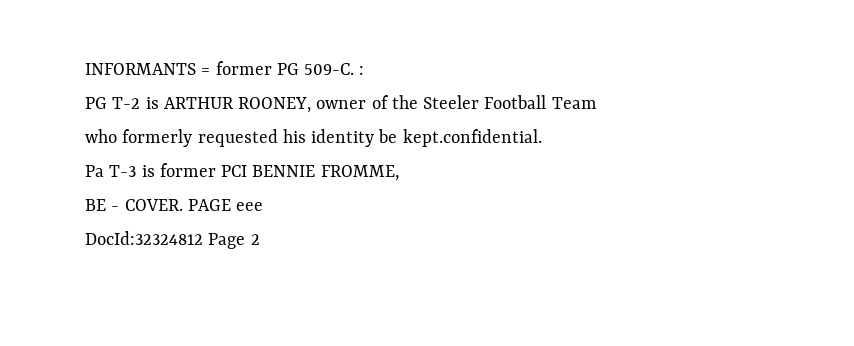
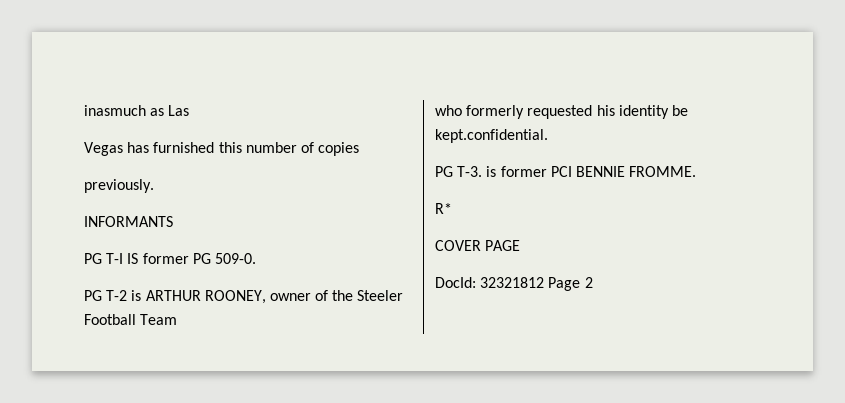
[85,61,365,75] INFORMANTS = former PG 509-C. : -> [84,105,190,116] [84,142,360,156] [84,179,154,193] [84,216,173,227] [84,253,256,264] inasmuch as Las // Vegas has furnished this number of copies // previously. // INFORMANTS // PG T-I IS former PG 509-0.
[85,165,137,177] Pa T-3 -> [435,166,483,177] PG T-3.
[320,165,399,181] [85,199,183,211] FROMME, // BE - COVER. -> [629,166,697,177] [435,203,452,214] [435,240,481,251] FROMME. // R* // COVER
[236,202,264,211] [85,231,203,245] eee // DocId:32324812 -> [435,277,545,288] // DocId: 32321812

